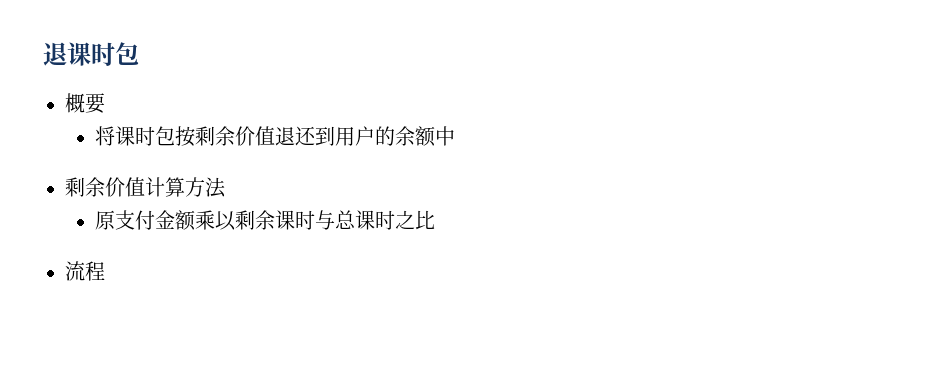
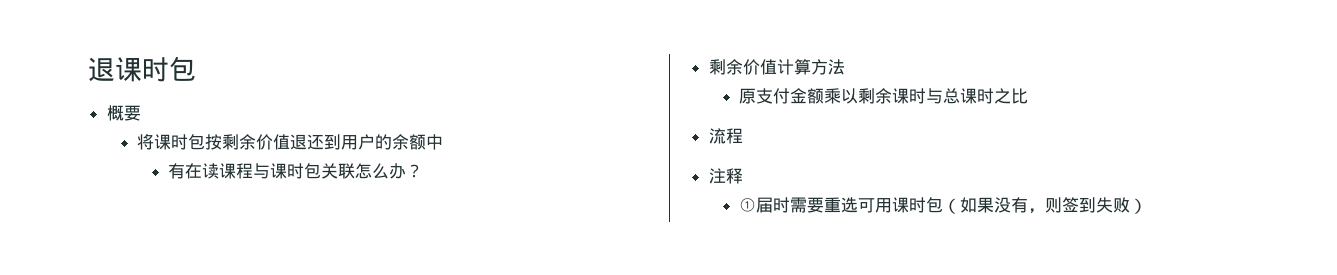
(455, 136) none -> [167,163,423,179] // 有在读课程与课时包关联怎么办？
(105, 271) none -> [708,168,743,184] [739,197,1148,214] // 注释 // ①届时需要重选可用课时包（如果没有，则签到失败）

